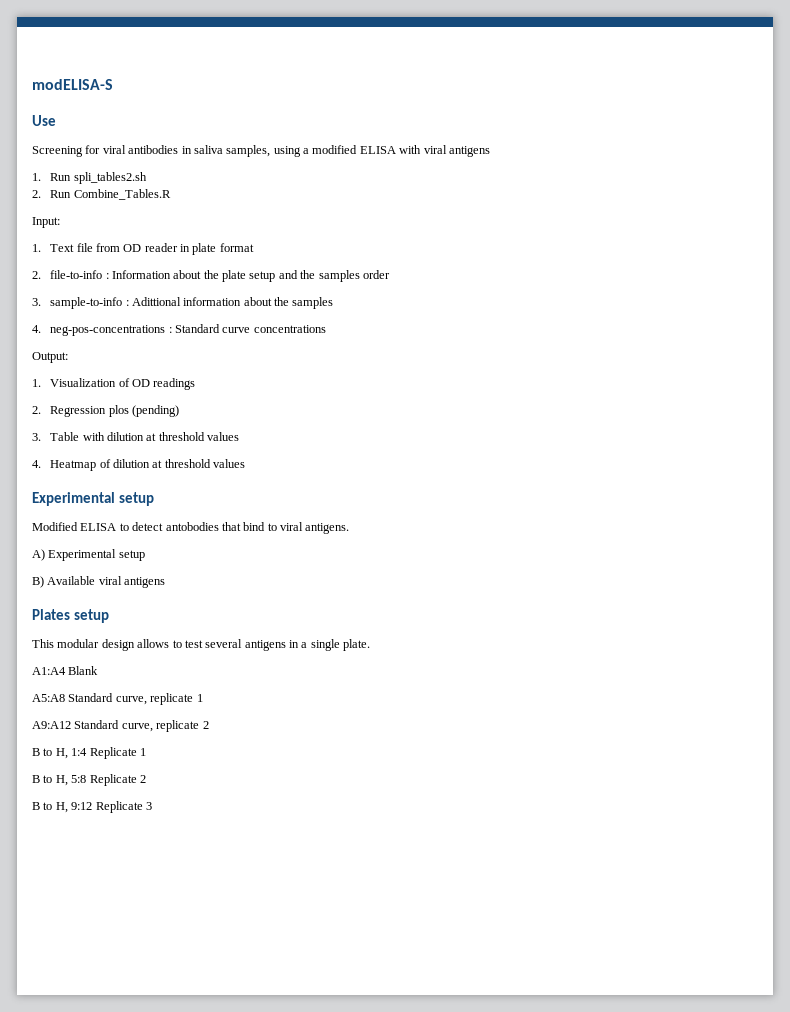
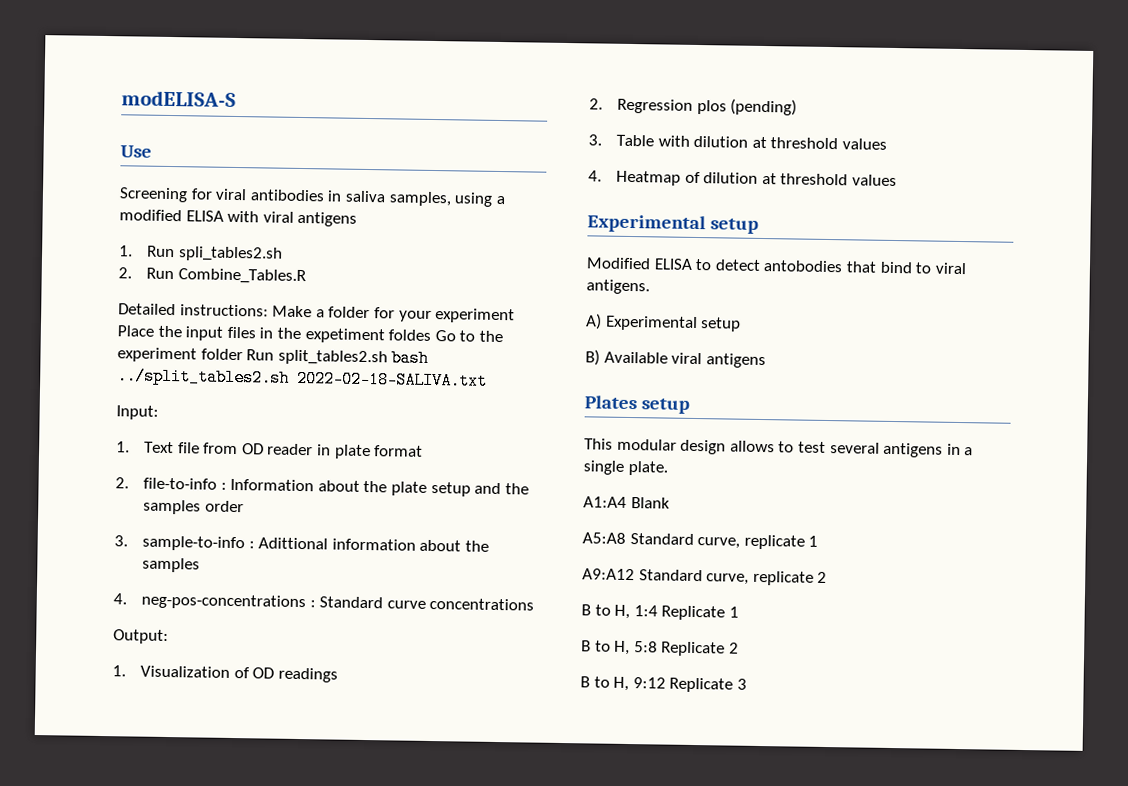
(171, 194) none -> [118,303,516,324] [117,325,503,344] [117,347,430,367] [117,367,488,390] // Detailed instructions: Make a folder for your experiment Place the input files in the expetiment foldes Go to the experiment folder Run split_tables2.sh bash ../split_tables2.sh 2022-02-18-SALIVA.txt

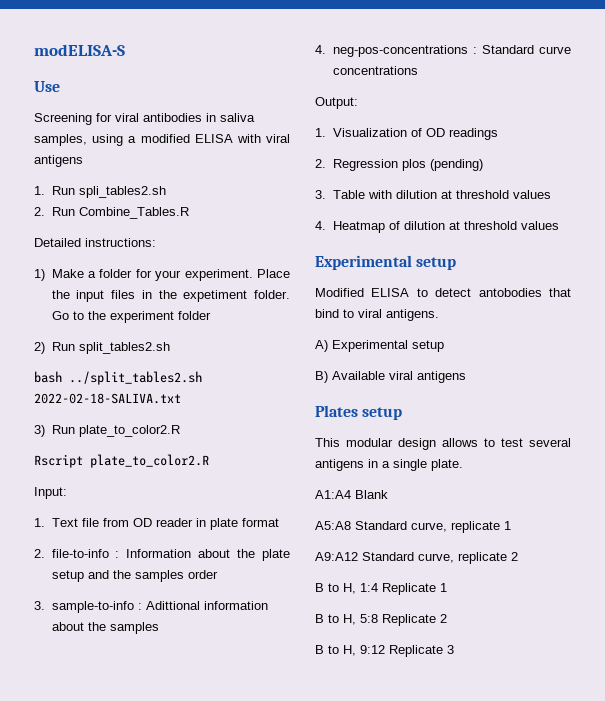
(269, 310) none -> [34,269,45,281] // 1)
[435,308,516,324] experiment -> [184,269,253,281] experiment.
[388,329,432,341] foldes -> [254,290,290,299] folder.
(243, 354) none -> [34,342,45,354] // 2)
(388, 357) none -> (170, 348) //
(488, 379) none -> [34,425,180,437] [34,454,209,468] // 3) Run plate_to_color2.R // Rscript plate_to_color2.R

